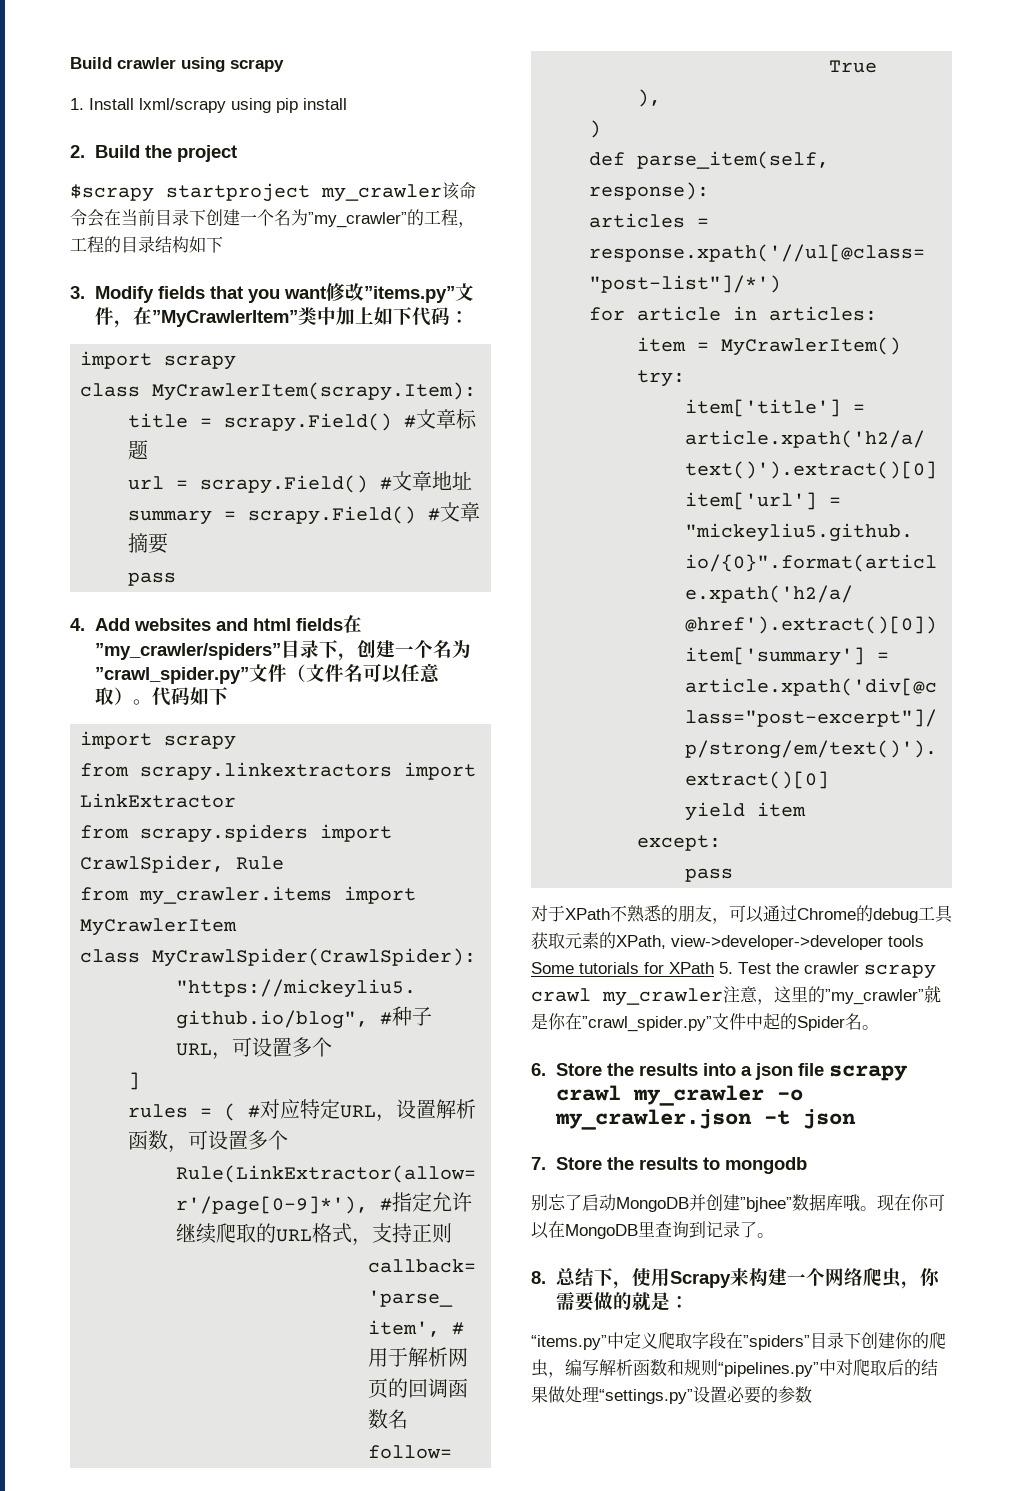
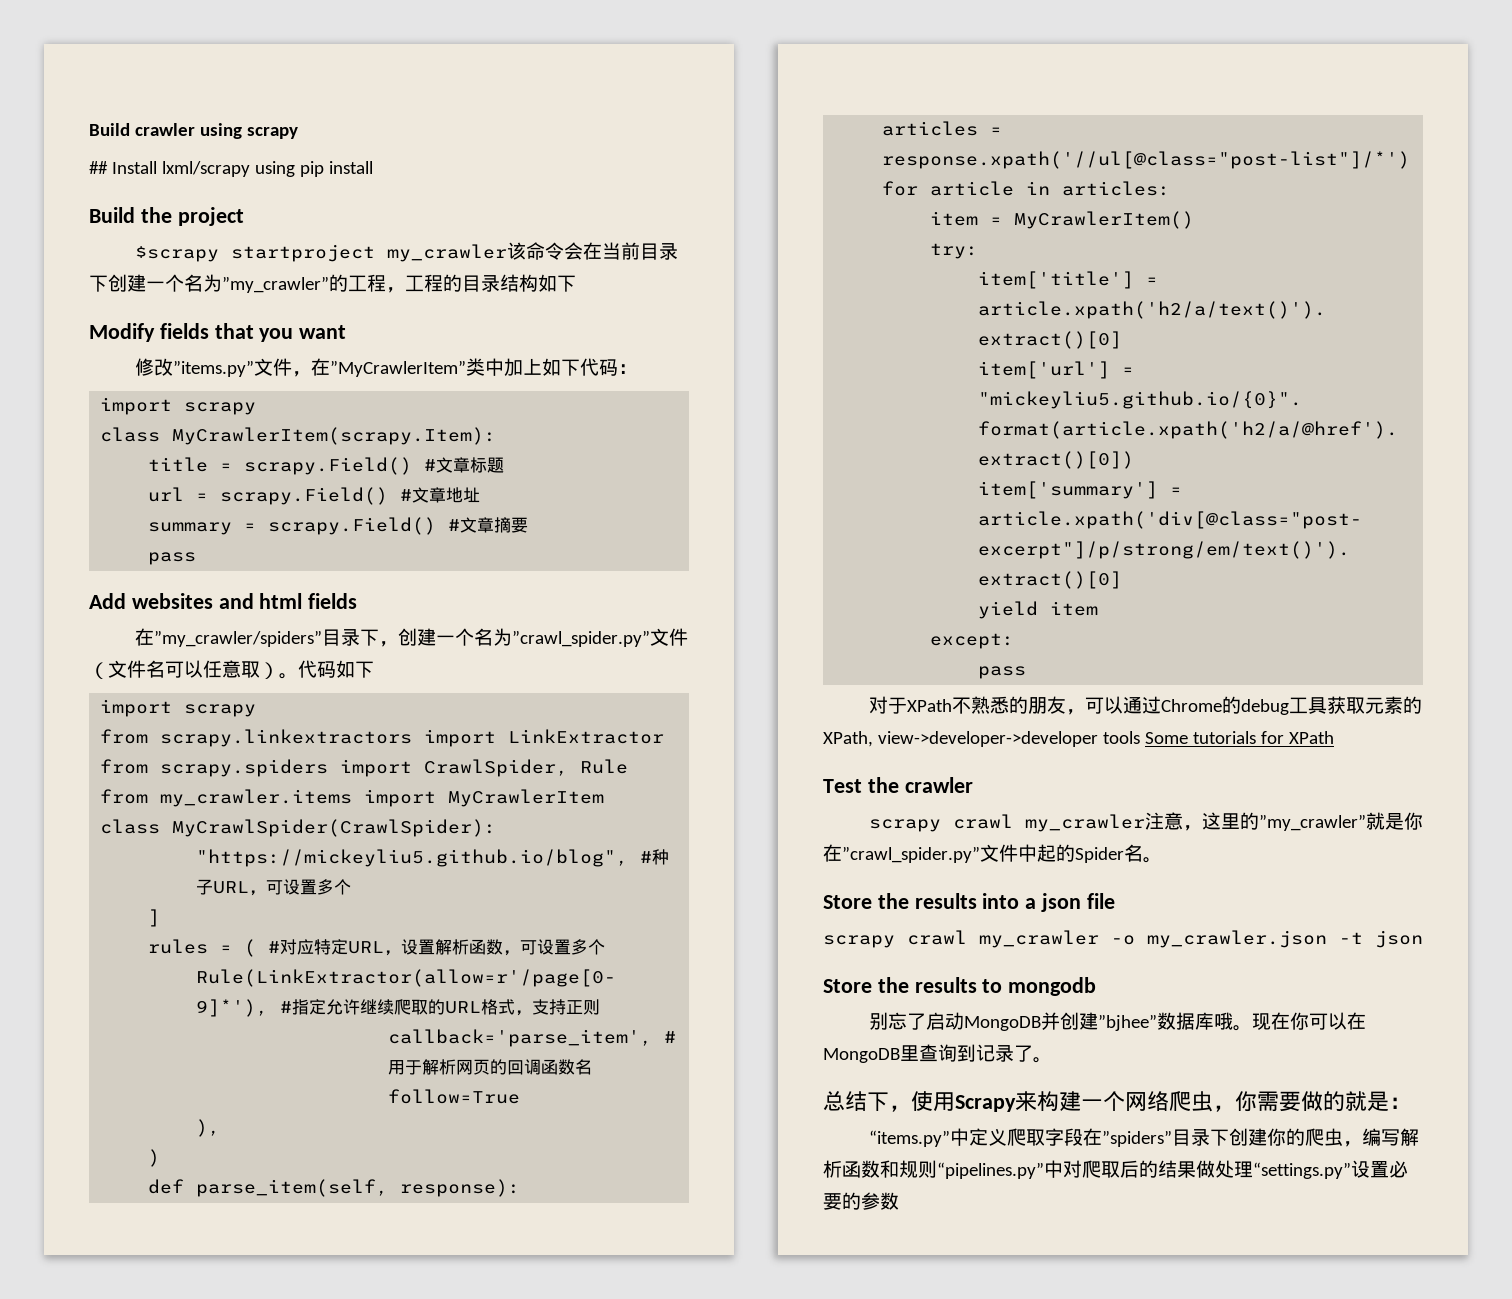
[70,98,84,110] 1. -> [89,161,108,174] ##
[70,145,85,158] 2. -> (373, 167) none
[70,286,85,299] 3. -> (576, 283) none
(327, 292) none -> (347, 332) //
[70,618,85,631] 4. -> (197, 558) none
(344, 624) none -> (358, 601) //
[719,962,733,974] 5. -> (1334, 737) //
(859, 968) none -> (973, 785) //
[531,1063,546,1076] 6. -> (1162, 860) none
(825, 1069) none -> (1115, 901) //
[531,1157,546,1170] 7. -> (1423, 939) none
[531,1271,546,1284] 8. -> (1052, 1060) none

